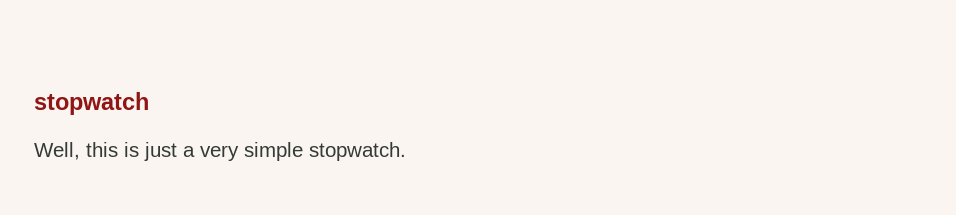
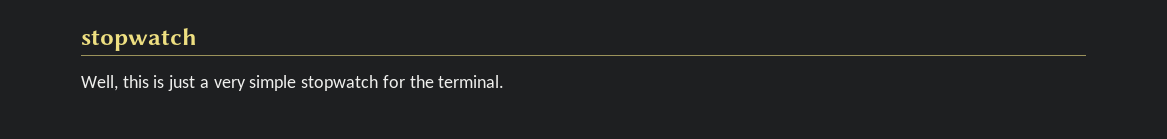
[309,142,406,161] stopwatch. -> [301,75,505,91] stopwatch for the terminal.

